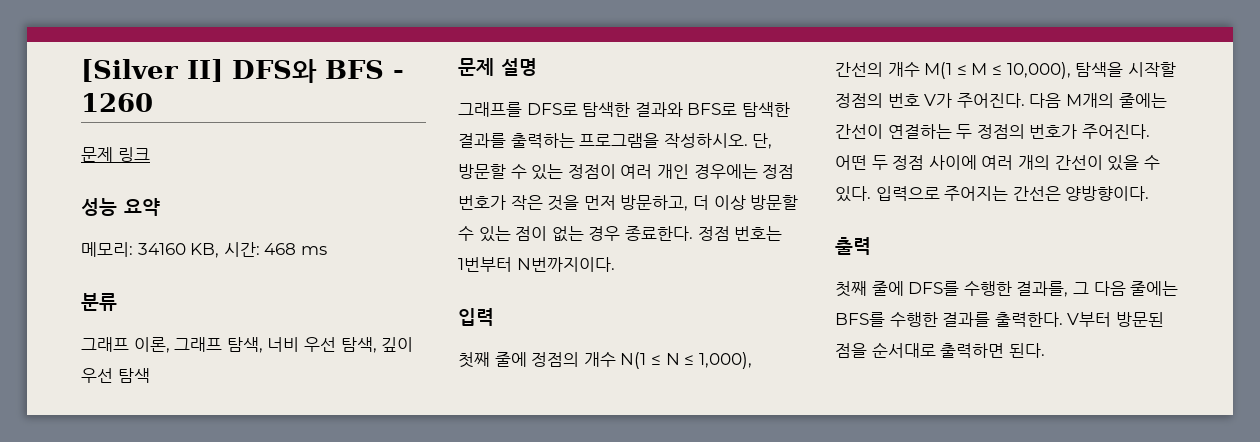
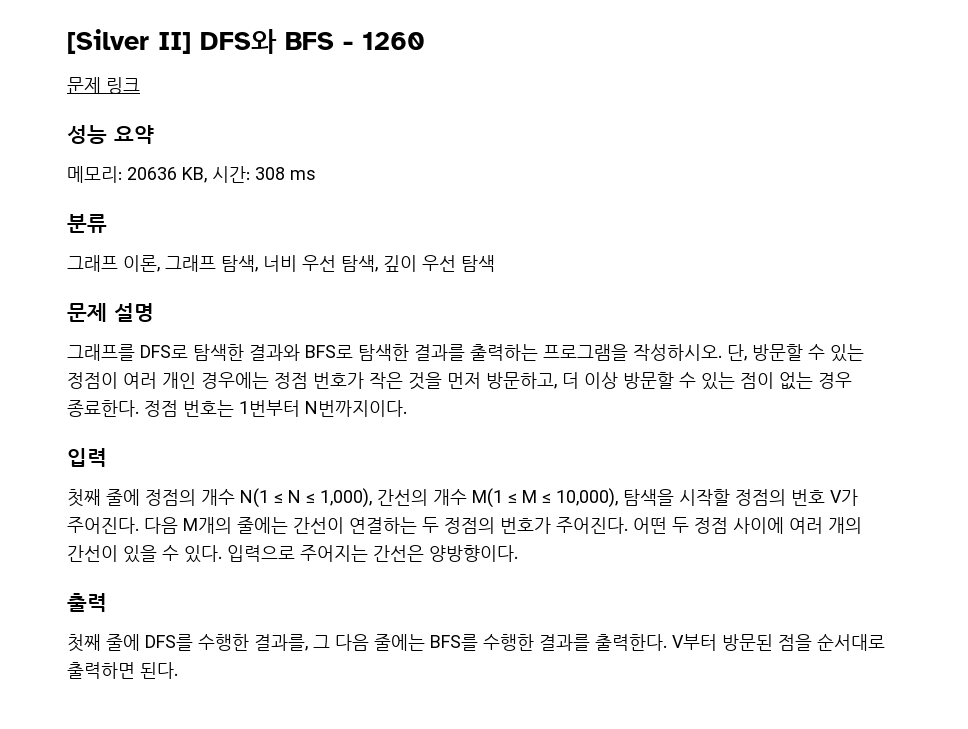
[137,243,186,255] 34160 -> [127,167,177,180] 20636
[264,243,297,255] 468 -> [255,167,285,180] 308

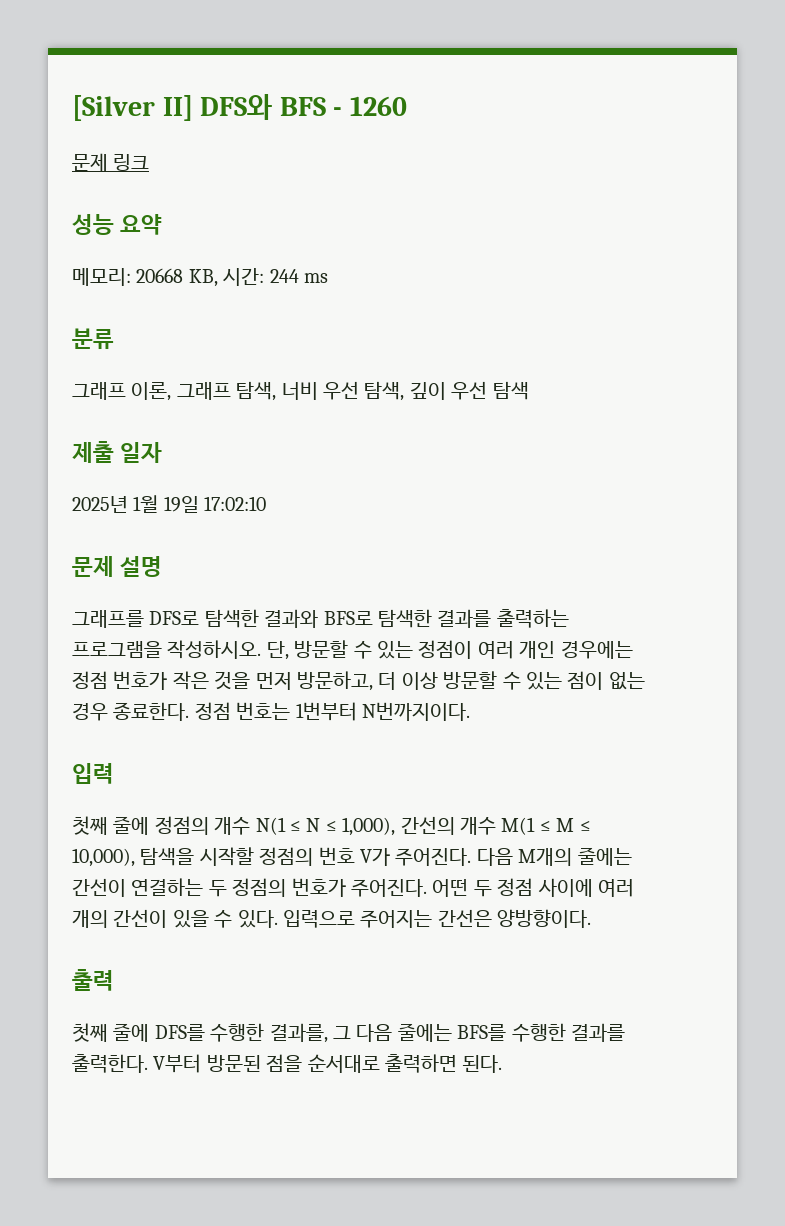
[127,167,177,180] 20636 -> [136,268,184,283] 20668
[255,167,285,180] 308 -> [269,269,299,283] 244
(495, 263) none -> [72,441,163,463] [72,495,267,513] // 제출 일자 // 2025년 1월 19일 17:02:10

